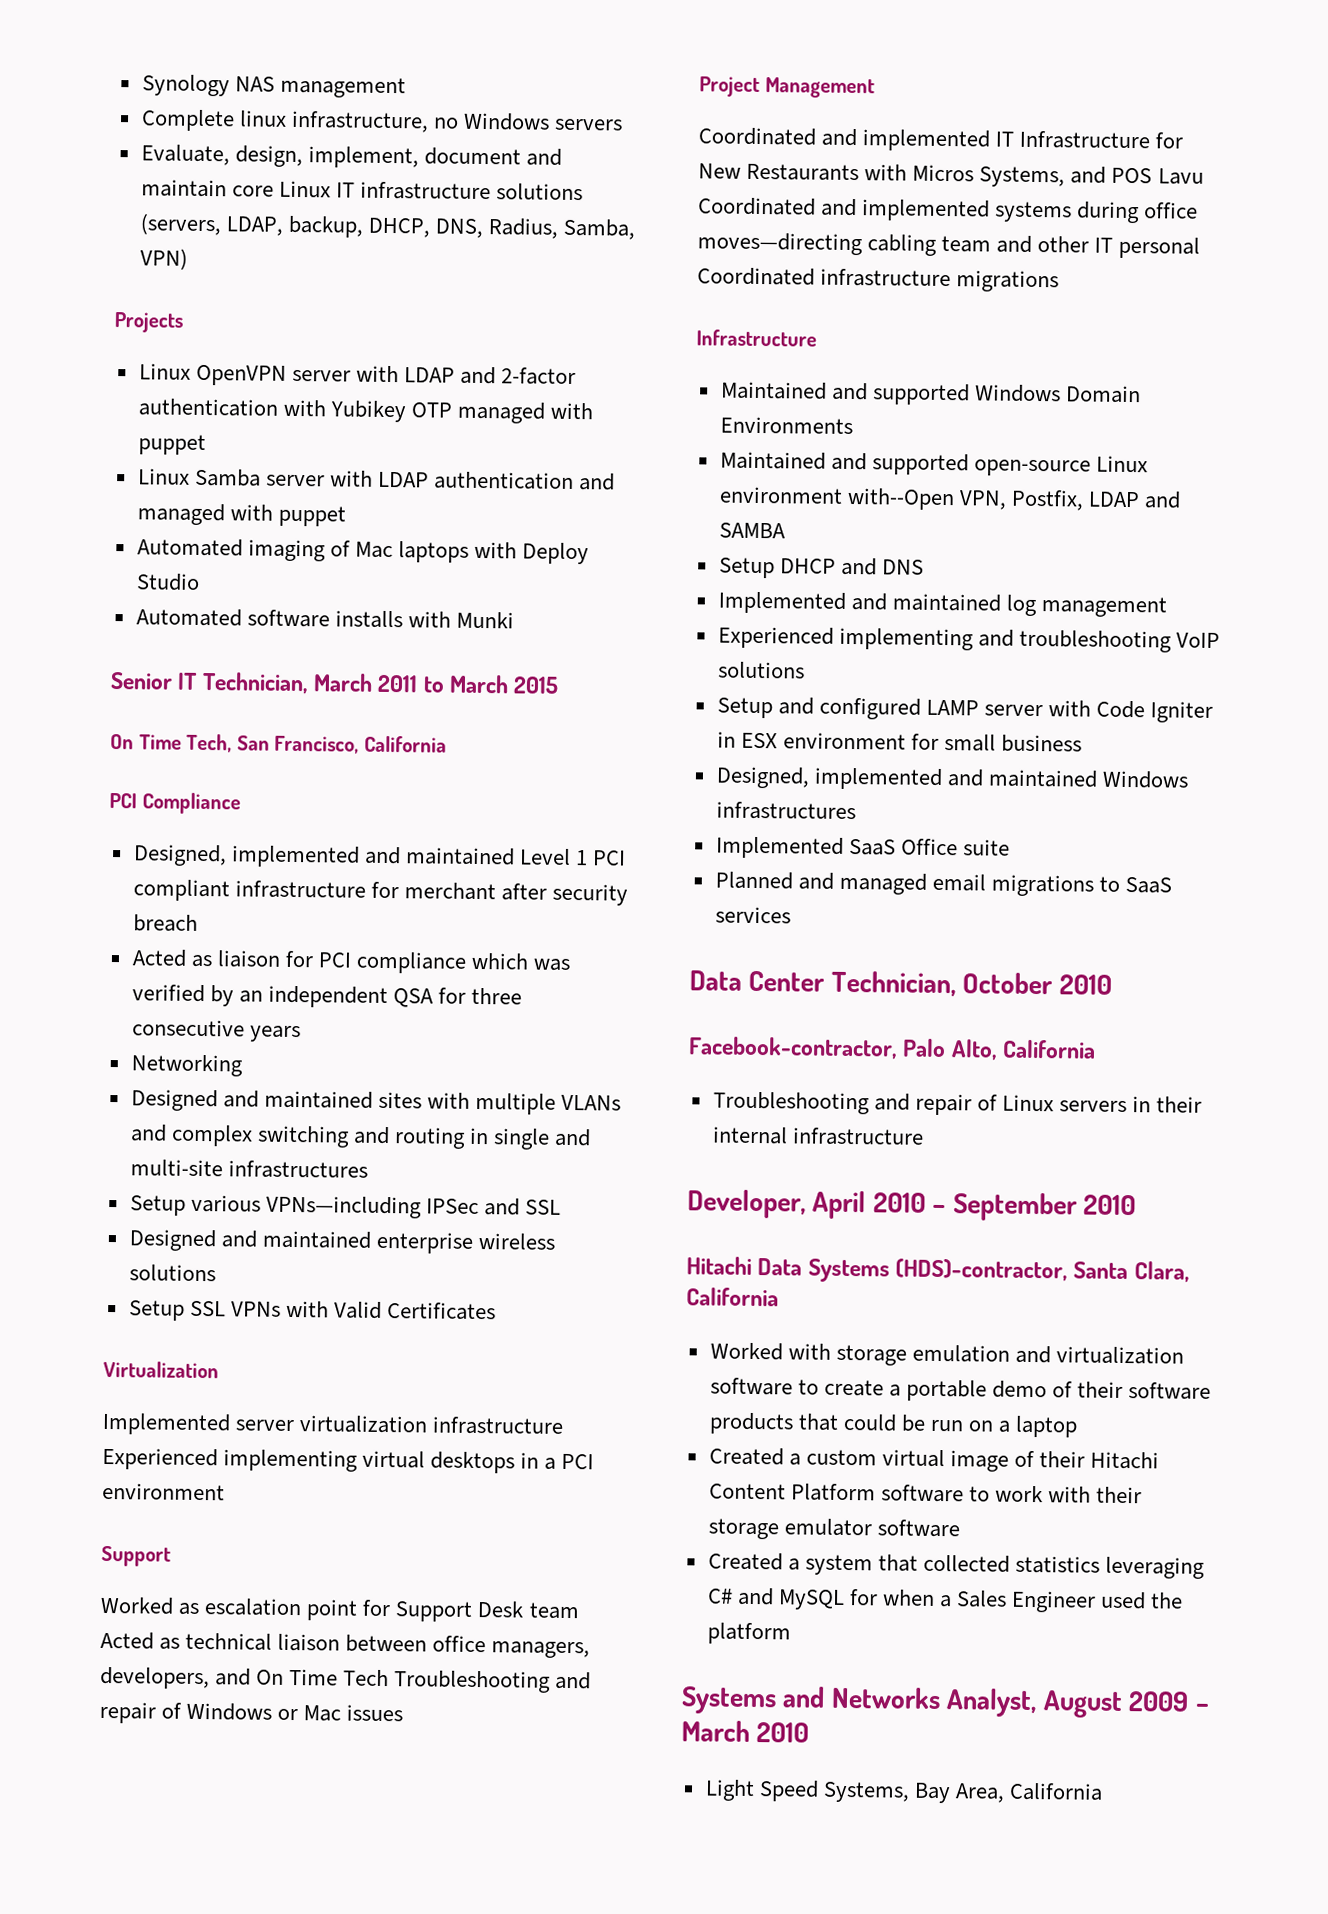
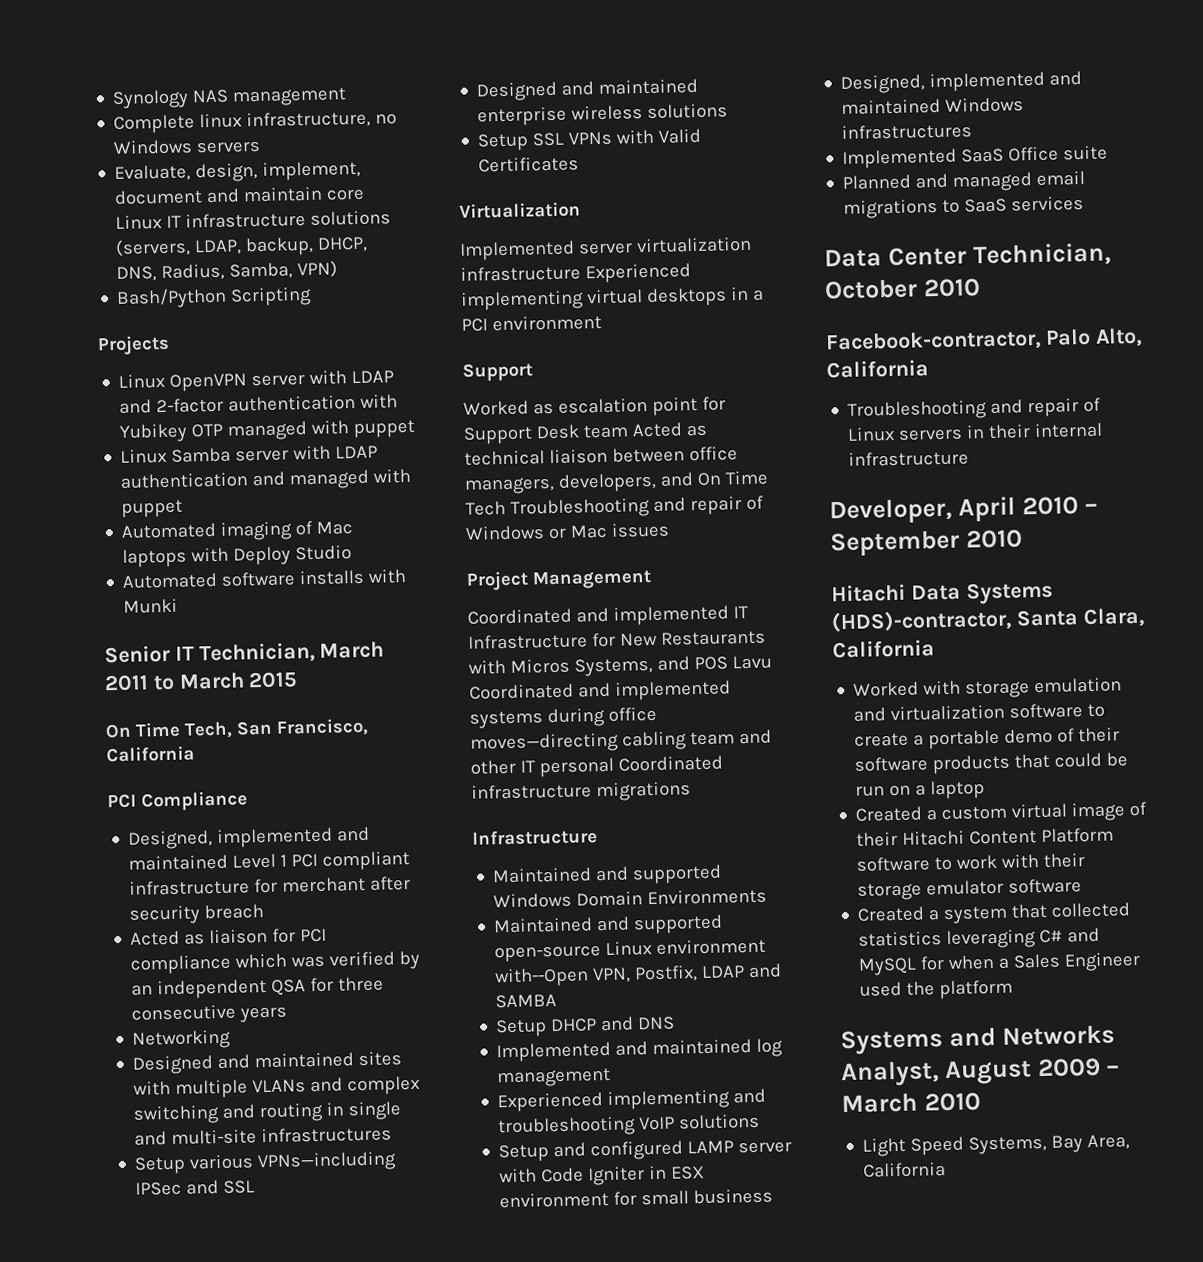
(188, 259) none -> [116,286,313,309] // Bash/Python Scripting

